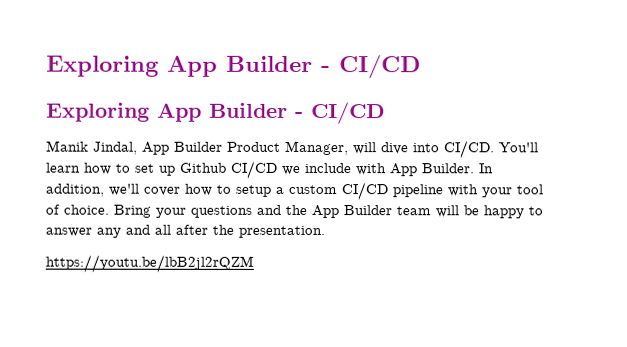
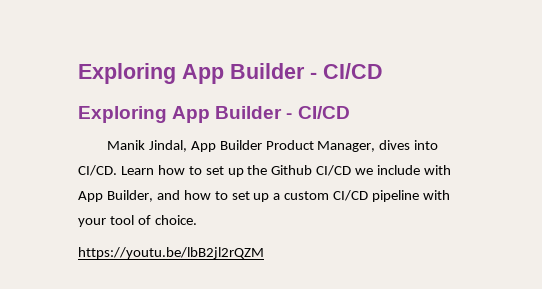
[353,140,539,159] [46,162,176,176] will dive into CI/CD. You'll learn how to set up -> [379,140,439,150] [78,165,268,177] dives into CI/CD. Learn how to set up the
[422,163,494,174] [45,183,271,197] Builder. In addition, we'll cover how to setup -> [106,190,270,202] Builder, and how to set up
[113,204,543,219] [45,224,325,239] Bring your questions and the App Builder team will be happy to answer any and all after the presentation. -> (197, 220) none

